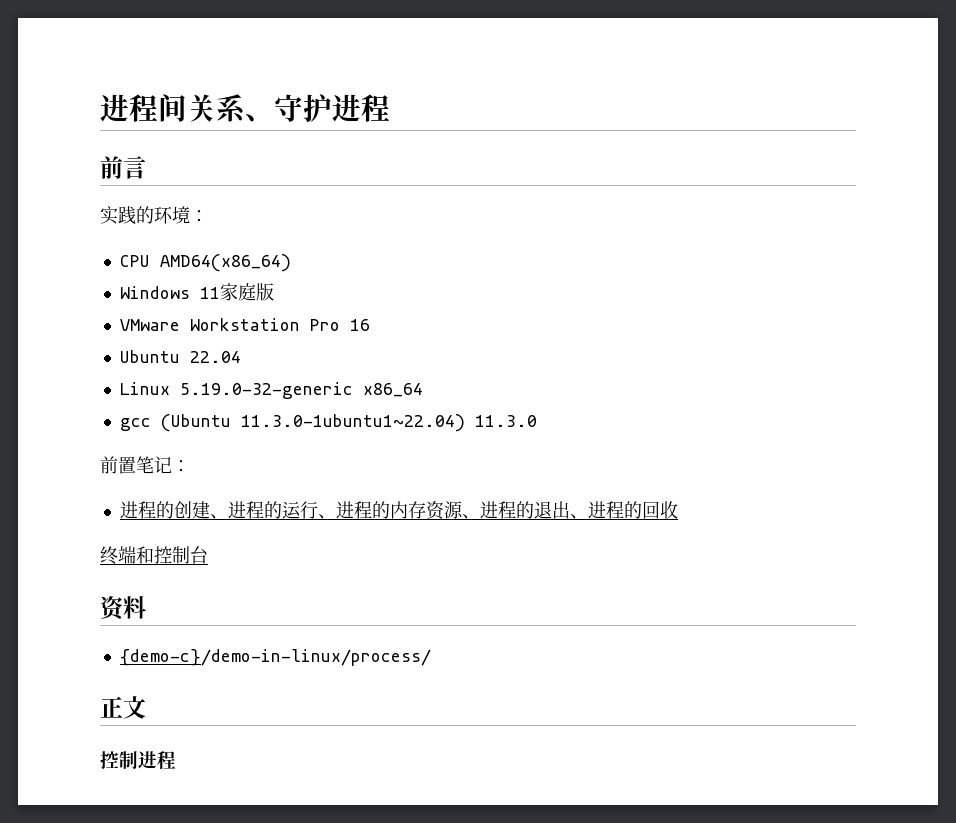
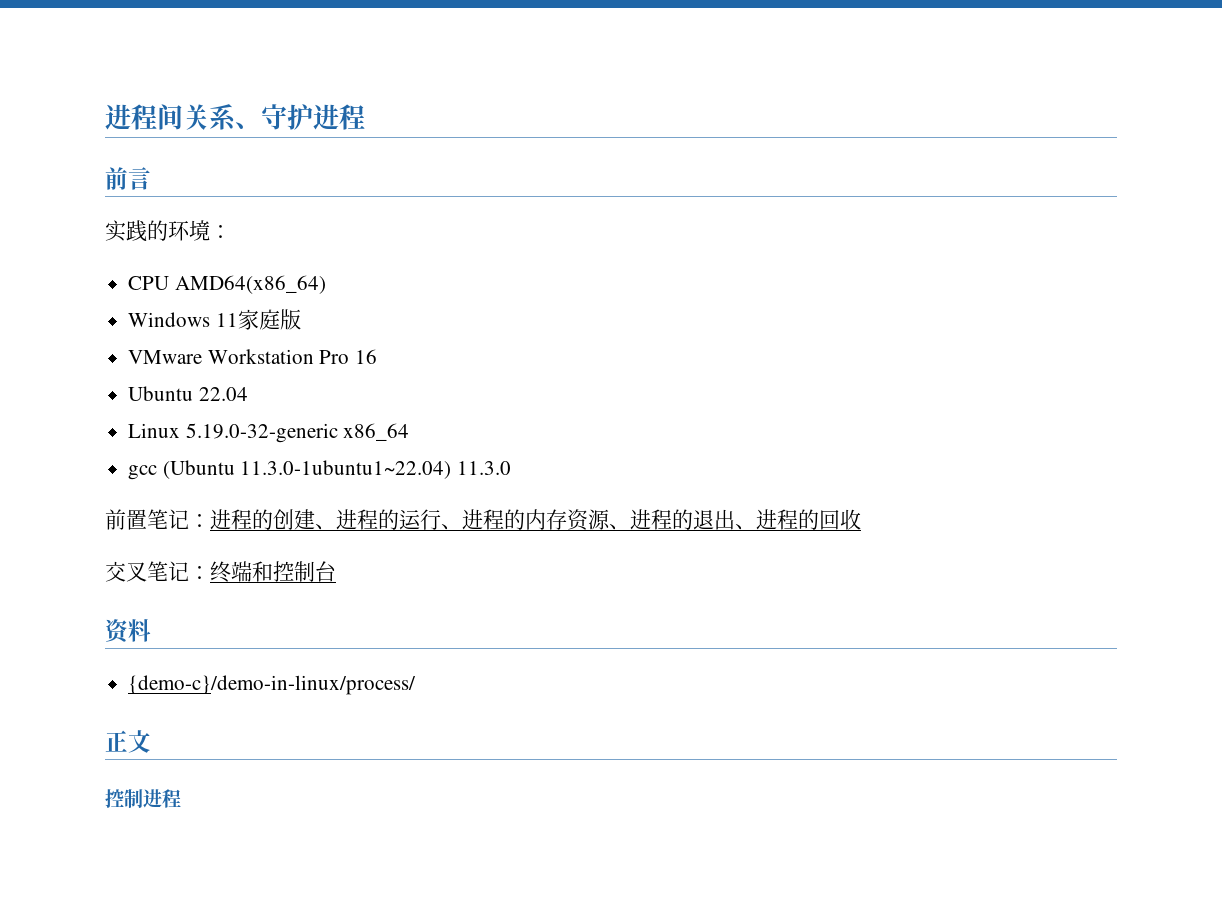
(190, 466) // -> (210, 520) none
(678, 510) none -> [105,561,210,582] 交叉笔记：

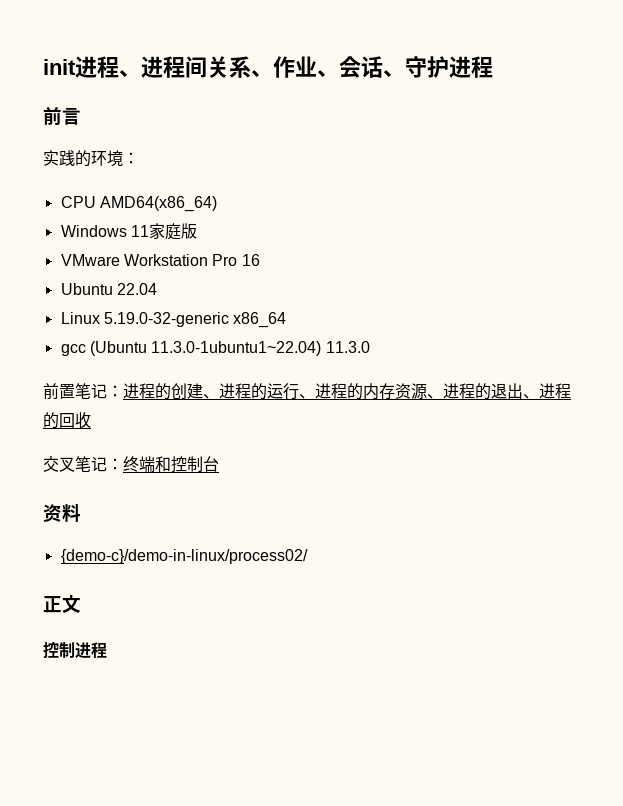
(105, 117) none -> [43,56,141,78] init进程、
(261, 125) none -> [273,56,405,78] 作业、会话、
[128,675,417,695] {demo-c}/demo-in-linux/process/ -> [60,549,308,564] {demo-c}/demo-in-linux/process02/

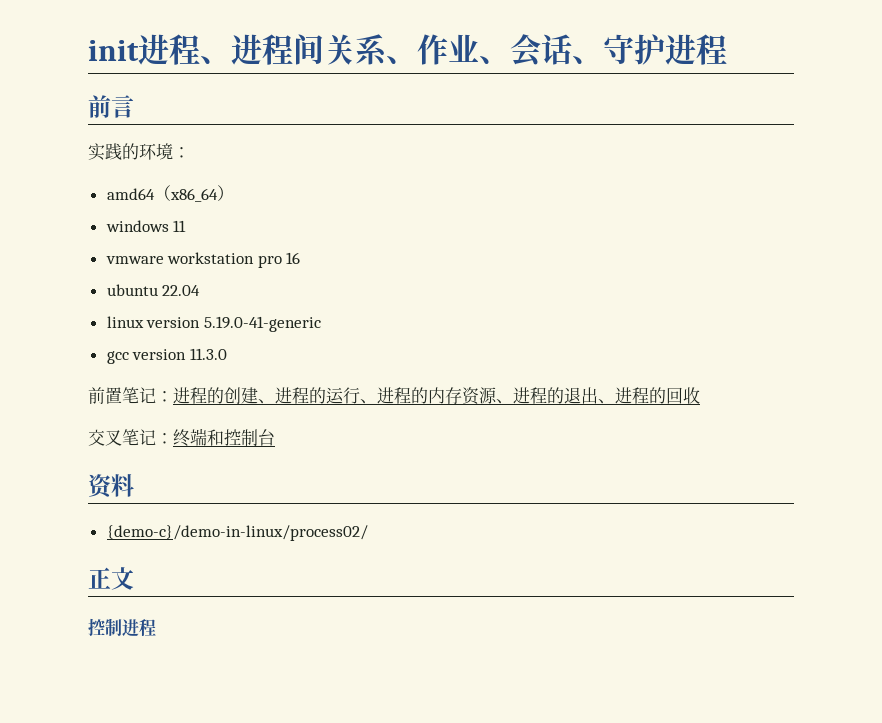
[60,196,217,212] [60,223,197,240] [60,254,238,266] CPU AMD64(x86_64) // Windows 11家庭版 // VMware Workstation Pro -> [106,185,234,202] [105,220,187,232] [105,252,282,268] amd64（x86_64） // windows 11 // vmware workstation pro
[60,283,113,295] Ubuntu -> [106,284,158,296] ubuntu
[60,312,287,328] Linux 5.19.0-32-generic x86_64 -> [106,316,321,332] linux version 5.19.0-41-generic
[89,341,322,356] (Ubuntu 11.3.0-1ubuntu1~22.04) -> [132,349,187,360] version

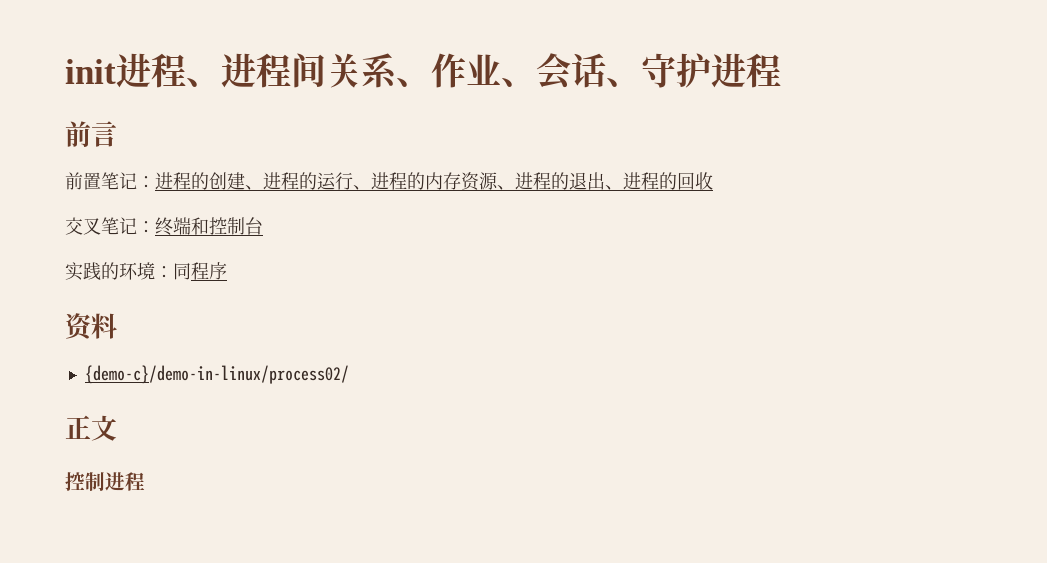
[88,143,190,161] [106,185,234,202] [105,220,187,232] [105,252,301,268] [106,284,201,296] [106,316,321,332] [106,348,227,364] // 实践的环境： // amd64（x86_64） // windows 11 // vmware workstation pro 16 // ubuntu 22.04 // linux version 5.19.0-41-generic // gcc version 11.3.0 -> (117, 134) none
(275, 437) none -> [65,262,227,281] // 实践的环境：同程序

